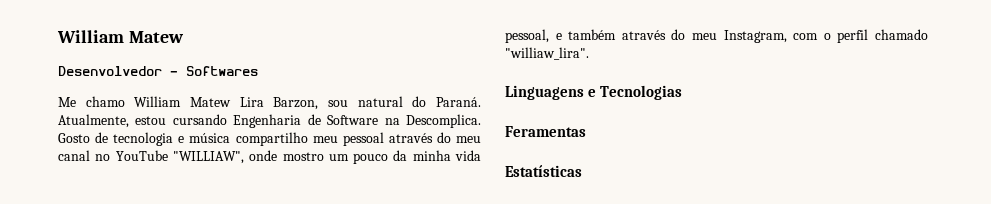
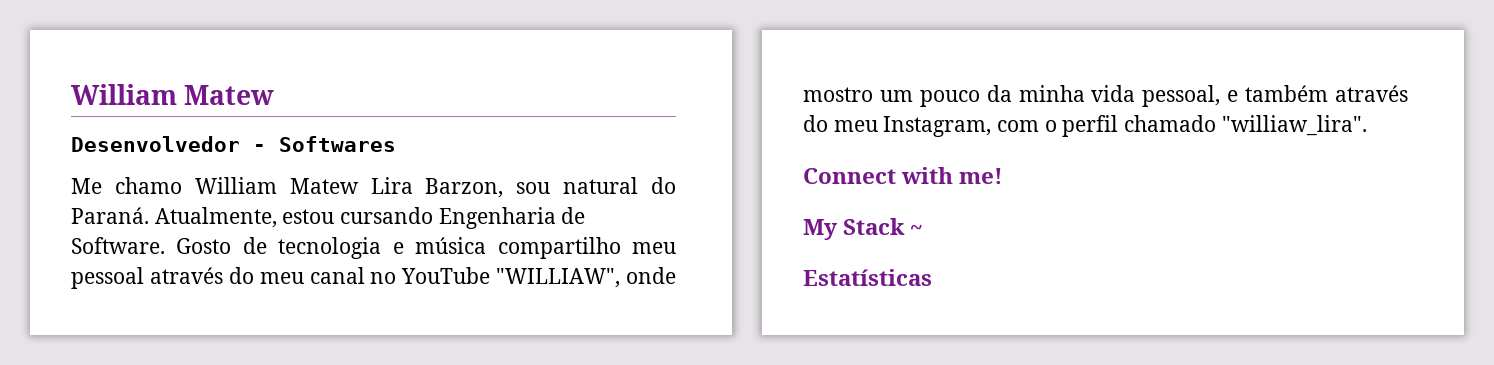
[327,114,481,128] Software na Descomplica. -> [71,237,165,254] Software.
[505,85,683,100] [505,126,586,137] Linguagens e Tecnologias // Feramentas -> [803,167,1004,184] [803,218,924,240] Connect with me! // My Stack ~

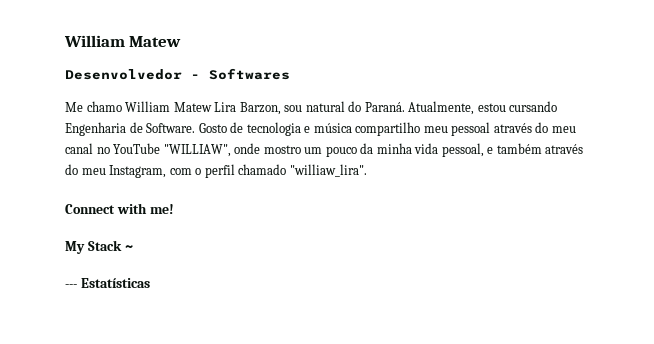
(924, 229) none -> [65,284,77,288] ---

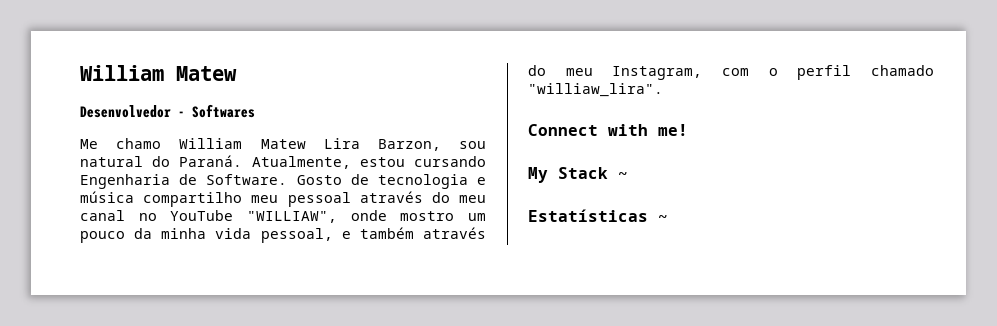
[65,278,150,288] --- Estatísticas -> [528,209,668,222] Estatísticas ~

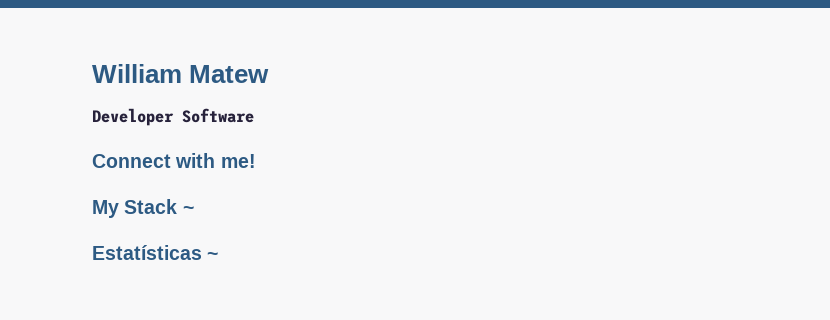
[80,104,255,118] [80,138,486,151] [80,155,486,169] [80,174,487,189] [80,191,487,207] [80,210,487,223] [80,227,487,243] [528,65,934,80] [528,83,663,97] Desenvolvedor - Softwares // Me chamo William Matew Lira Barzon, sou natural do Paraná. Atualmente, estou cursando Engenharia de Software. Gosto de tecnologia e música compartilho meu pessoal através do meu canal no YouTube "WILLIAW", onde mostro um pouco da minha vida pessoal, e também através do meu Instagram, com o perfil chamado "williaw_lira". -> [92,108,254,126] Developer Software

